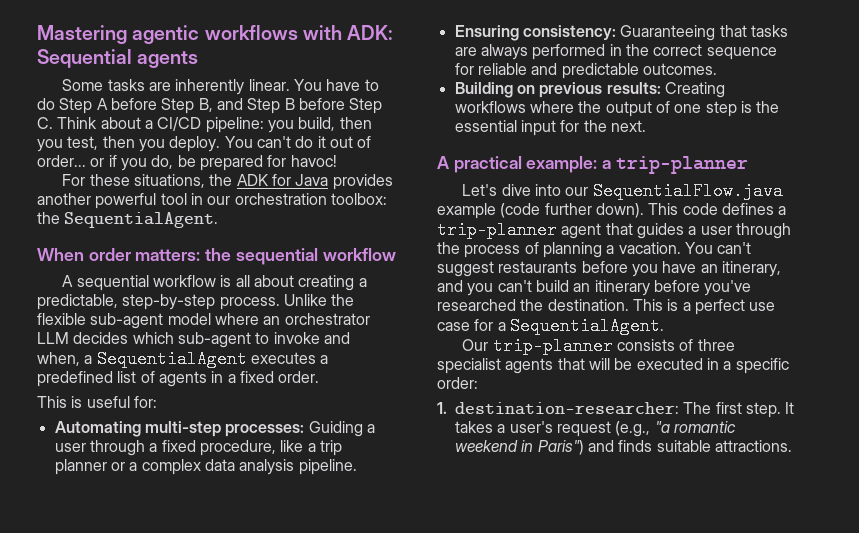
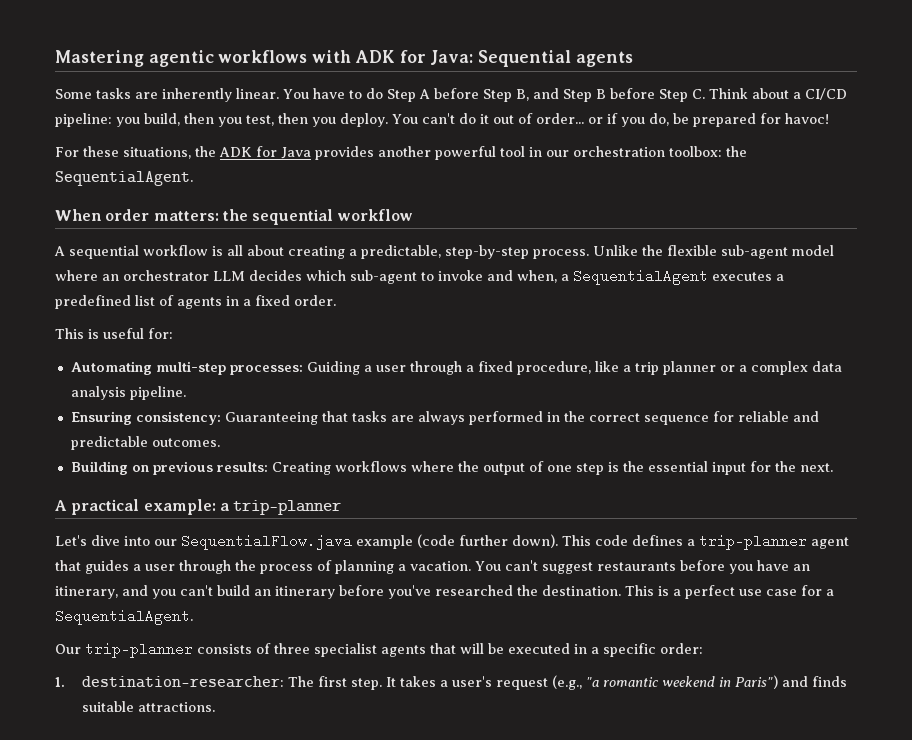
[347,25,394,40] ADK: -> [354,50,474,65] ADK for Java:

